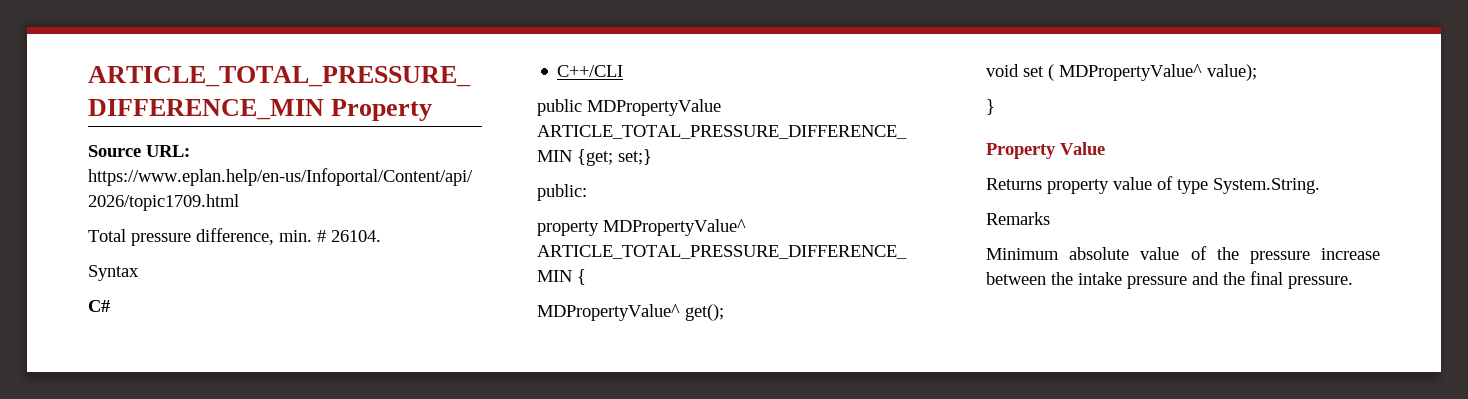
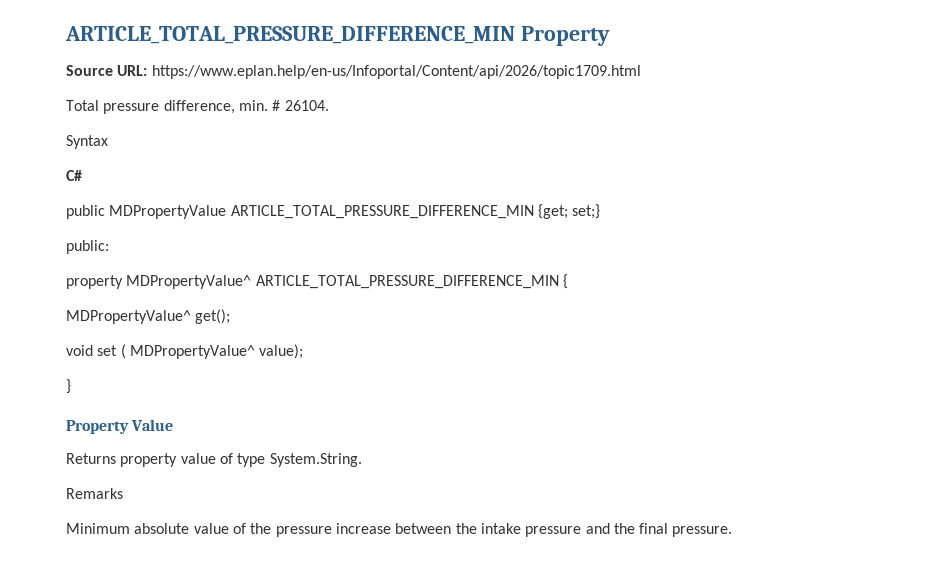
[557,65,624,77] // C++/CLI -> (82, 175) none

